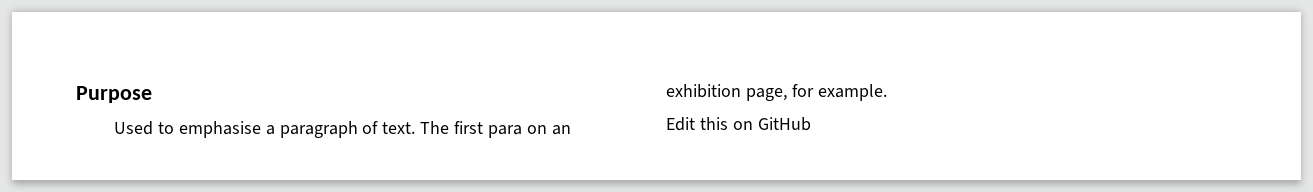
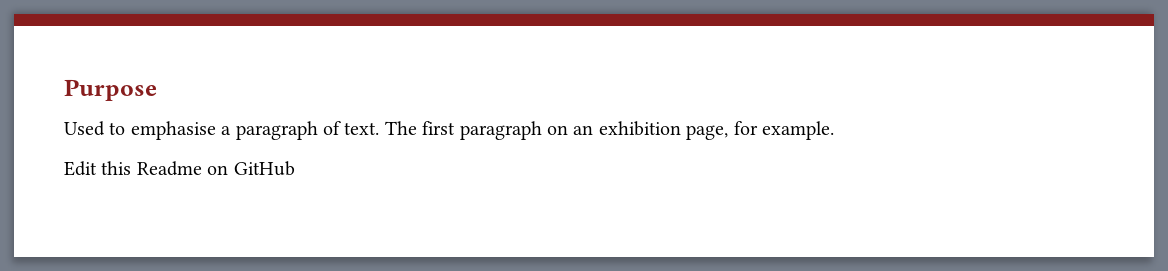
[487,125,522,138] para -> [459,121,542,140] paragraph
(728, 123) none -> [136,161,202,176] Readme

